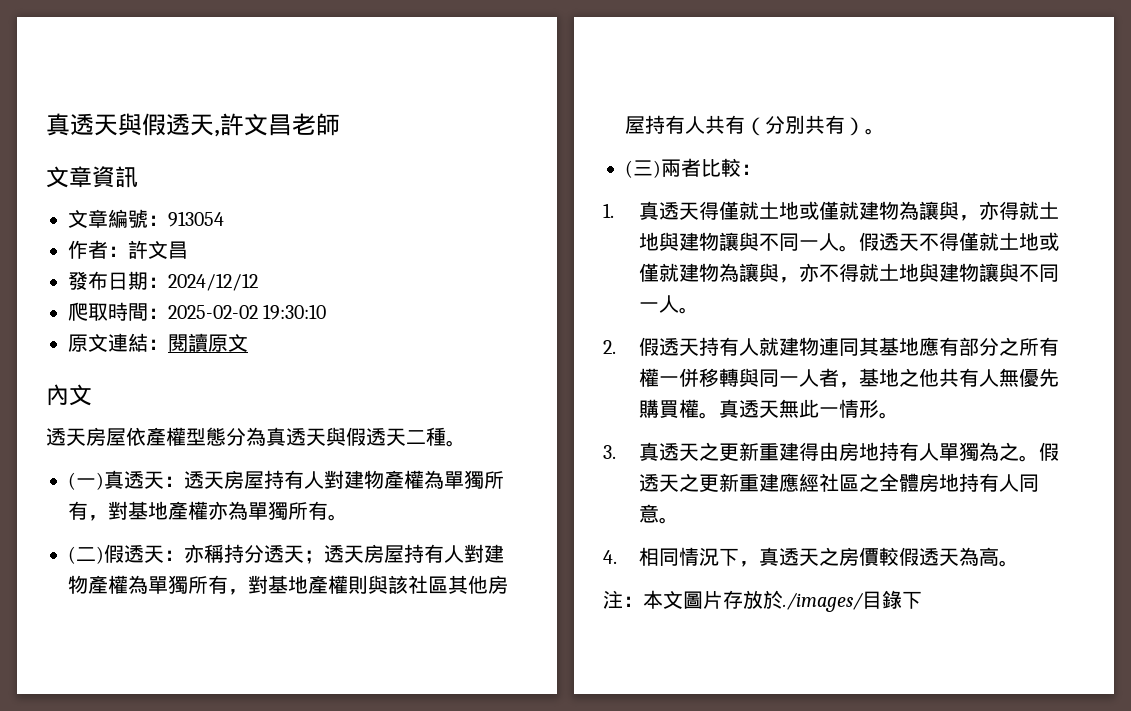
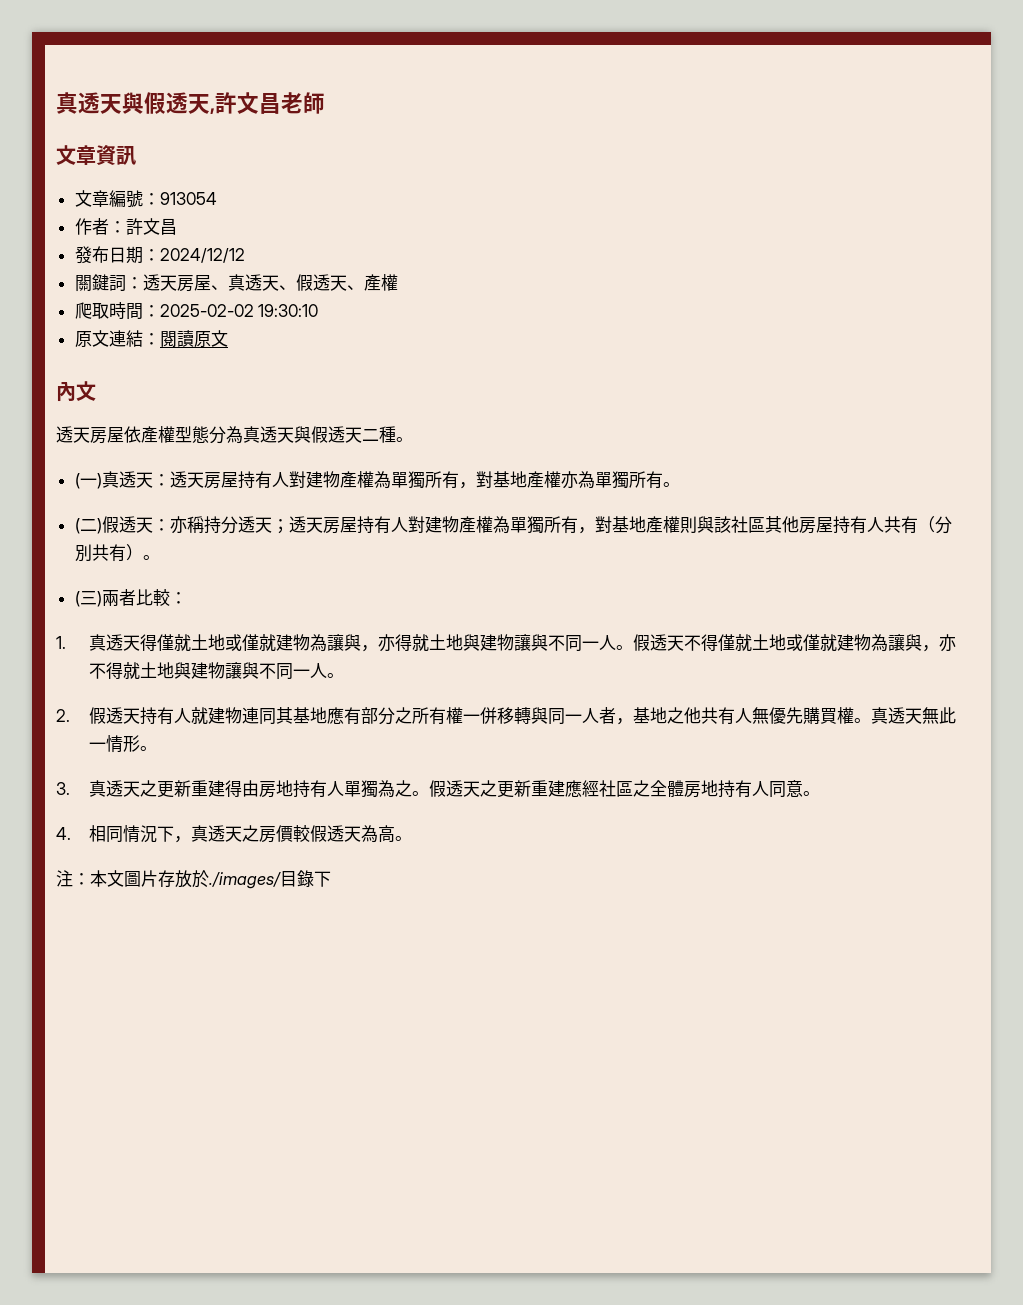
(258, 282) none -> [74,274,398,292] // 關鍵詞：透天房屋、真透天、假透天、產權

